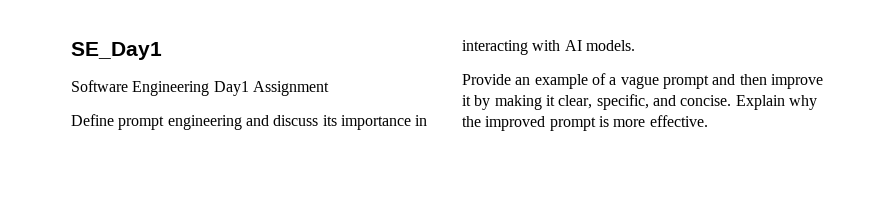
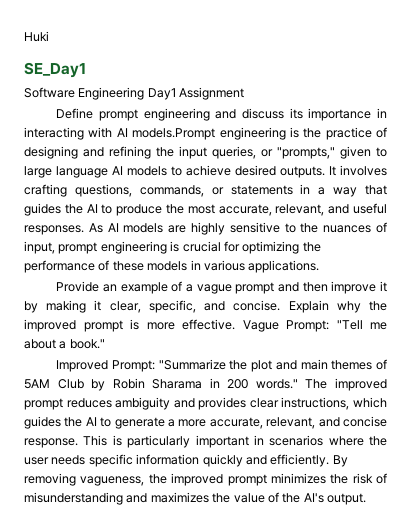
(71, 51) none -> [24,31,49,42] Huki //
[585,40,635,51] models. -> [132,127,387,140] [24,146,387,159] [24,165,387,178] [24,184,387,197] [24,203,388,216] [24,222,388,235] [24,241,321,254] [24,260,320,273] models.Prompt engineering is the practice of designing and refining the input queries, or "prompts," given to large language AI models to achieve desired outputs. It involves crafting questions, commands, or statements in a way that guides the AI to produce the most accurate, relevant, and useful responses. As AI models are highly sensitive to the nuances of input, prompt engineering is crucial for optimizing the performance of these models in various applications.
(708, 121) none -> [242,320,387,332] [24,339,105,349] [56,359,387,372] [24,378,387,391] [24,397,387,410] [24,416,387,429] [24,435,387,448] [24,454,348,467] [24,473,387,486] [24,492,366,505] Vague Prompt: "Tell me about a book." // Improved Prompt: "Summarize the plot and main themes of 5AM Club by Robin Sharama in 200 words." The improved prompt reduces ambiguity and provides clear instructions, which guides the AI to generate a more accurate, relevant, and concise response. This is particularly important in scenarios where the user needs specific information quickly and efficiently. By removing vagueness, the improved prompt minimizes the risk of misunderstanding and maximizes the value of the AI's output.

